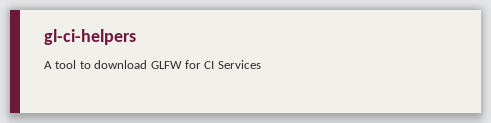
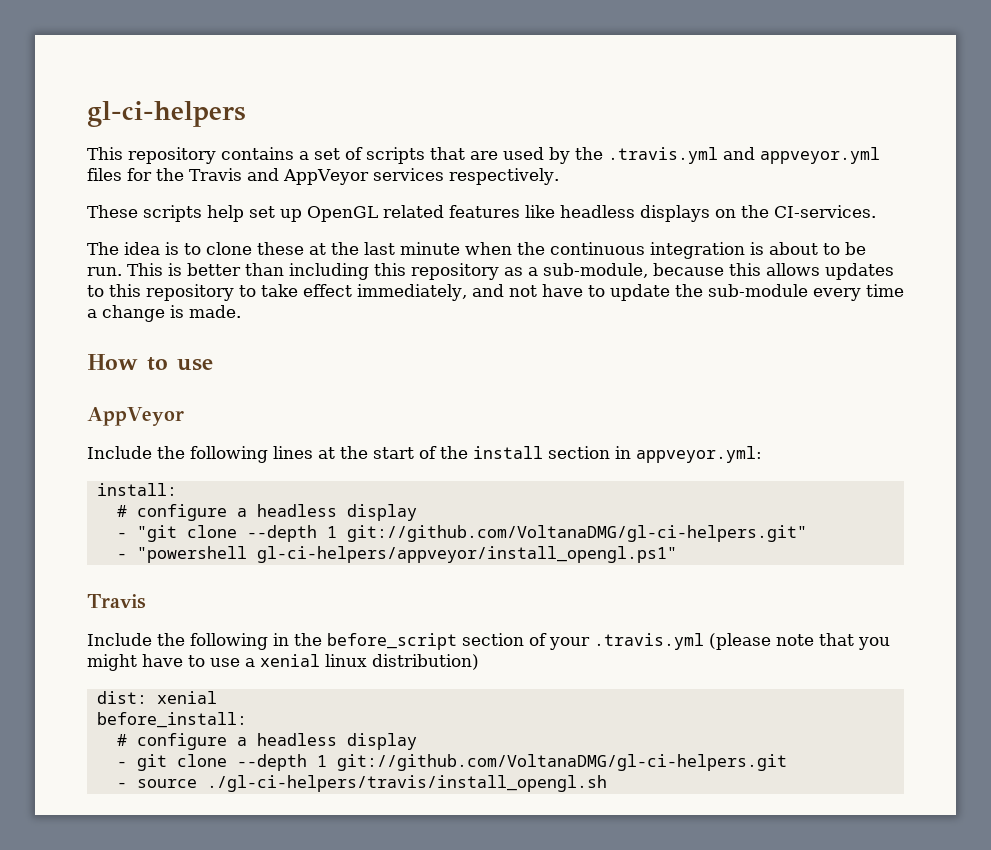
[44,60,261,69] A tool to download GLFW for CI Services -> [87,147,880,164] [87,168,559,185] [87,205,876,222] [87,242,866,259] [87,263,894,280] [87,284,904,301] [87,305,241,322] [87,354,213,371] [87,407,184,426] [87,446,762,463] [96,483,177,496] [116,504,417,521] [116,525,807,542] [116,546,677,563] [87,594,146,609] [87,633,890,650] [87,654,479,671] [96,691,217,704] [96,712,247,728] [116,733,417,750] [116,754,787,771] [116,775,607,792] This repository contains a set of scripts that are used by the .travis.yml and appveyor.yml files for the Travis and AppVeyor services respectively. // These scripts help set up OpenGL related features like headless displays on the CI-services. // The idea is to clone these at the last minute when the continuous integration is about to be run. This is better than including this repository as a sub-module, because this allows updates to this repository to take effect immediately, and not have to update the sub-module every time a change is made. // How to use // AppVeyor // Include the following lines at the start of the install section in appveyor.yml: // install: // # configure a headless display // - "git clone --depth 1 git://github.com/VoltanaDMG/gl-ci-helpers.git" // - "powershell gl-ci-helpers/appveyor/install_opengl.ps1" // Travis // Include the following in the before_script section of your .travis.yml (please note that you might have to use a xenial linux distribution) // dist: xenial // before_install: // # configure a headless display // - git clone --depth 1 git://github.com/VoltanaDMG/gl-ci-helpers.git // - source ./gl-ci-helpers/travis/install_opengl.sh

